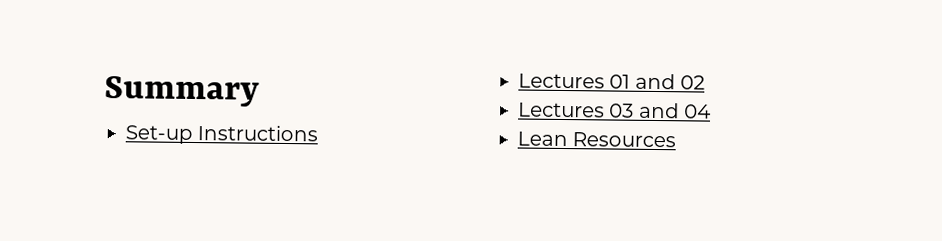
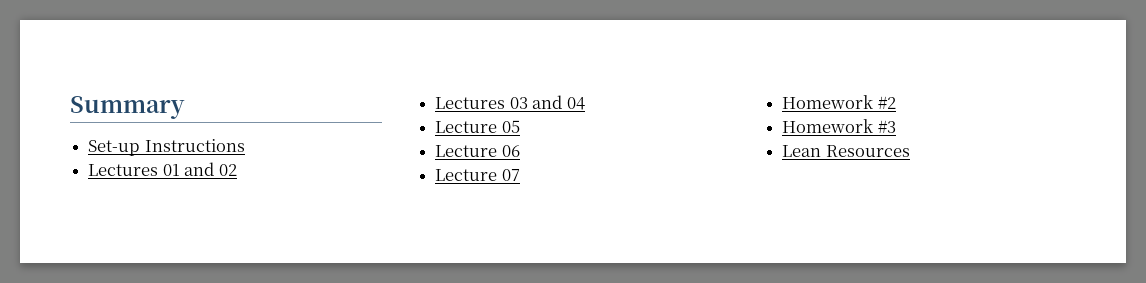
(712, 111) none -> [435,120,520,133] [435,145,520,157] [435,169,520,181] [782,95,896,109] [782,119,896,133] // Lecture 05 // Lecture 06 // Lecture 07 // Homework #2 // Homework #3

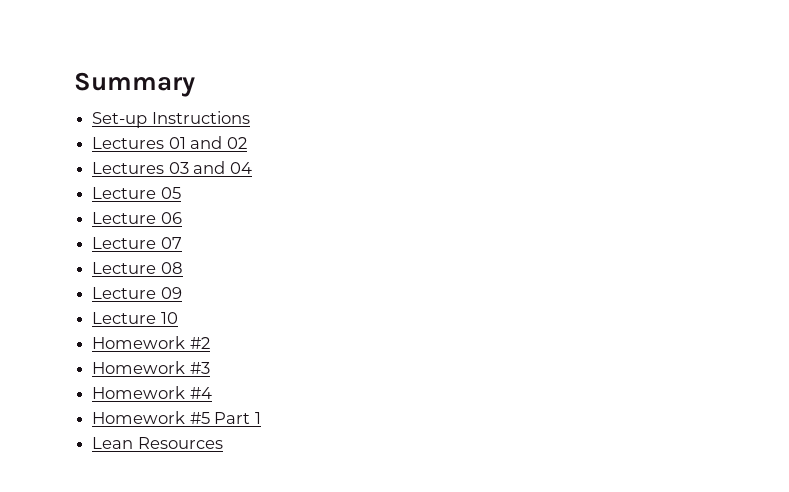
[782,95,896,109] [782,119,896,133] Homework #2 // Homework #3 -> [92,262,183,274] [92,287,182,299] [92,312,178,324] [92,336,210,349] [92,361,210,374] [92,386,212,399] [92,411,261,424] Lecture 08 // Lecture 09 // Lecture 10 // Homework #2 // Homework #3 // Homework #4 // Homework #5 Part 1

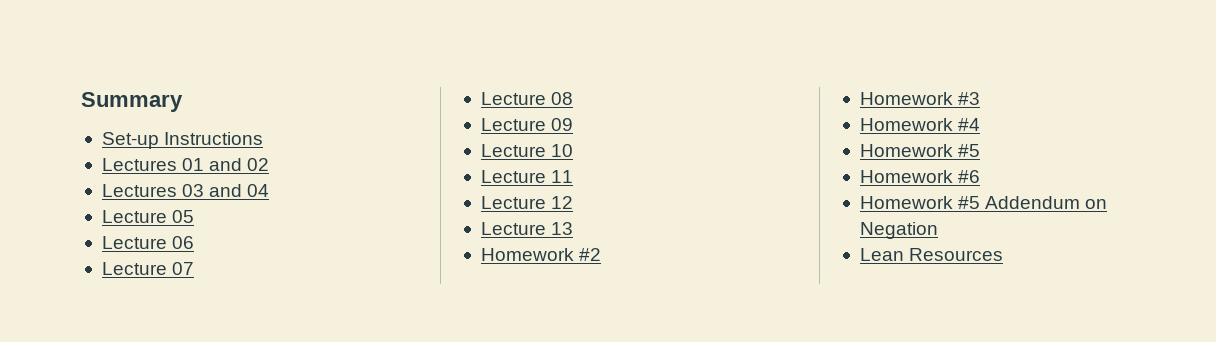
(178, 318) none -> [480,170,574,183] [480,196,574,209] [480,222,574,235] // Lecture 11 // Lecture 12 // Lecture 13
[214,412,261,424] Part 1 -> [859,170,981,183] [859,196,1108,209] [859,222,938,239] // Homework #6 // Homework #5 Addendum on Negation

